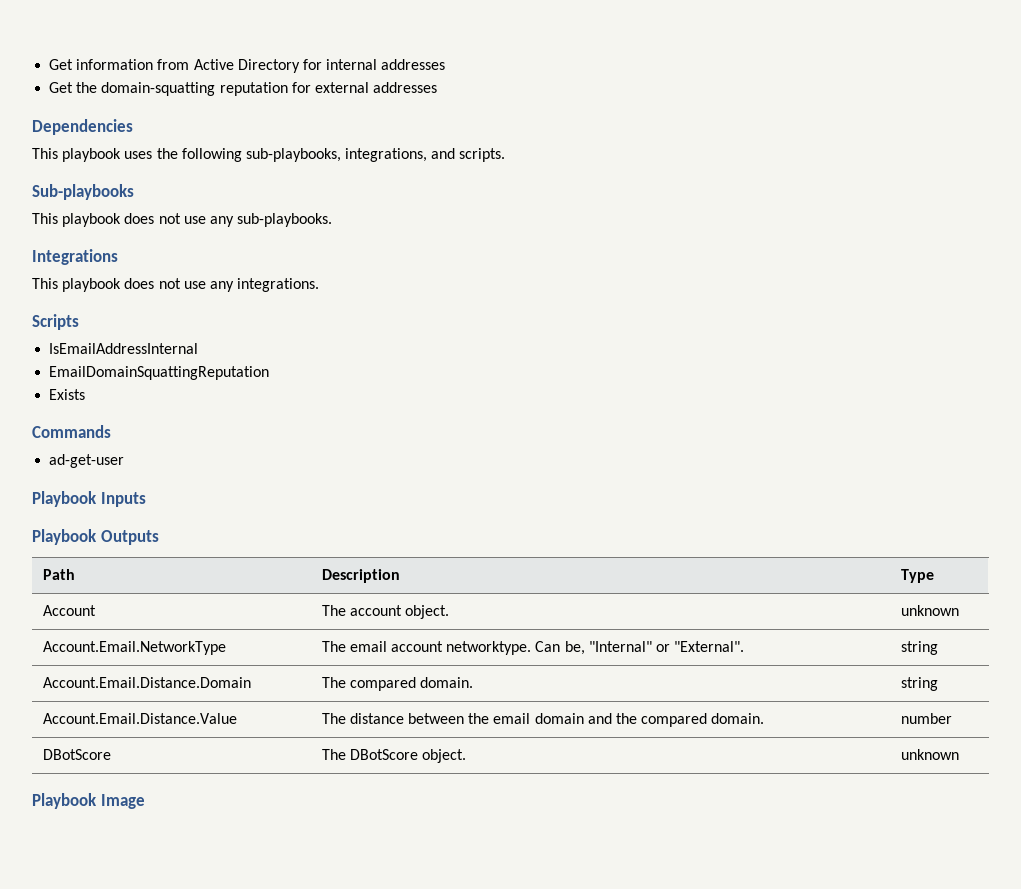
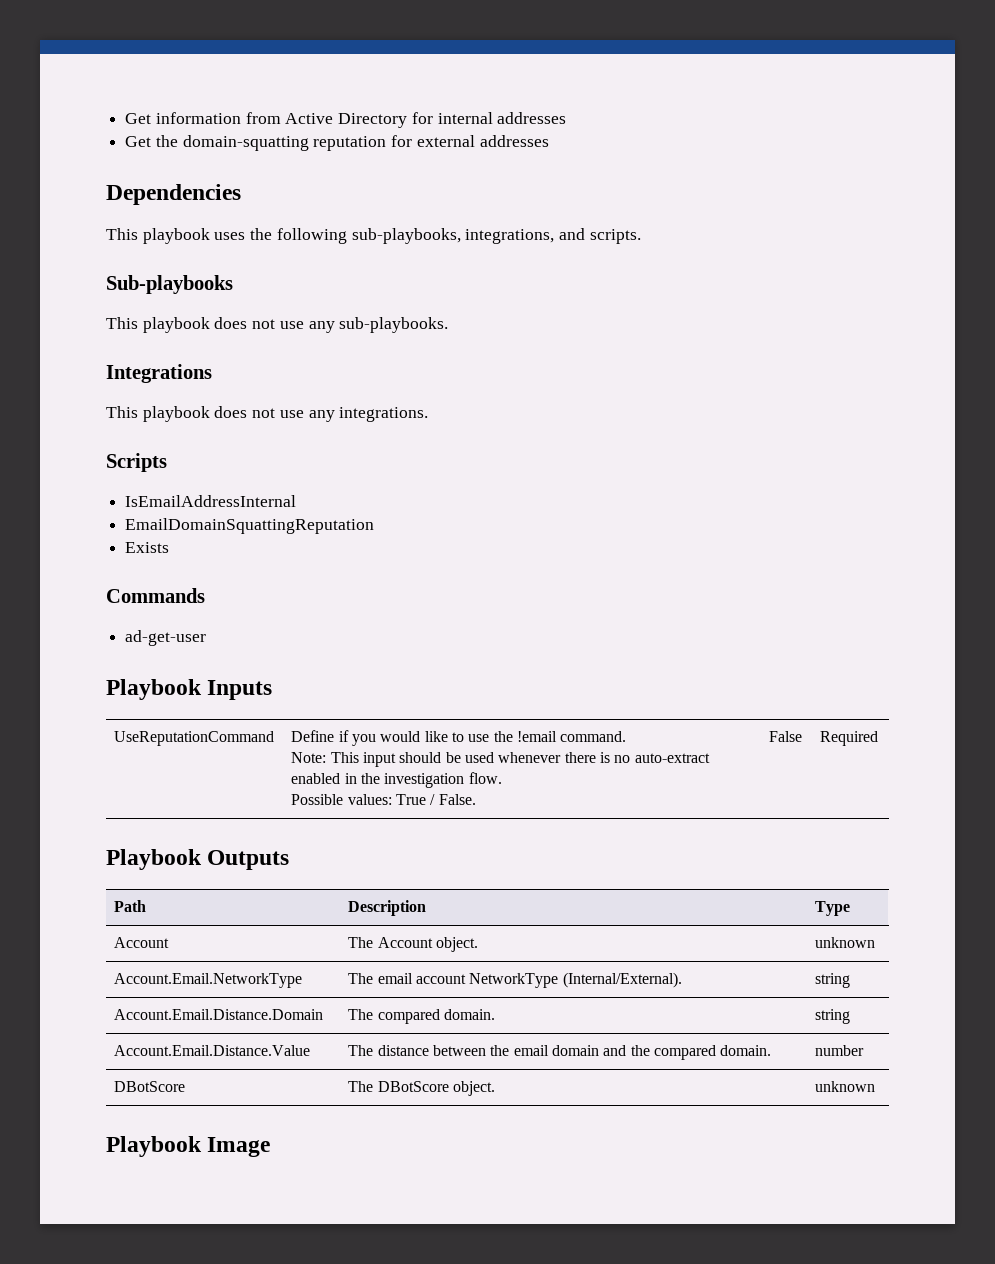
(146, 499) none -> [114,731,275,746] [291,730,627,746] [291,752,710,767] [291,772,502,788] [291,794,476,805] [769,731,803,742] [820,731,879,746] // UseReputationCommand | Define if you would like to use the !email command. // Note: This input should be used whenever there is no auto-extract enabled in the investigation flow. // Possible values: True / False. | False | Required
[349,605,402,616] account -> [377,937,433,948] Account
[446,641,745,655] networktype. Can be, "Internal" or "External". -> [469,972,682,988] NetworkType (Internal/External).

